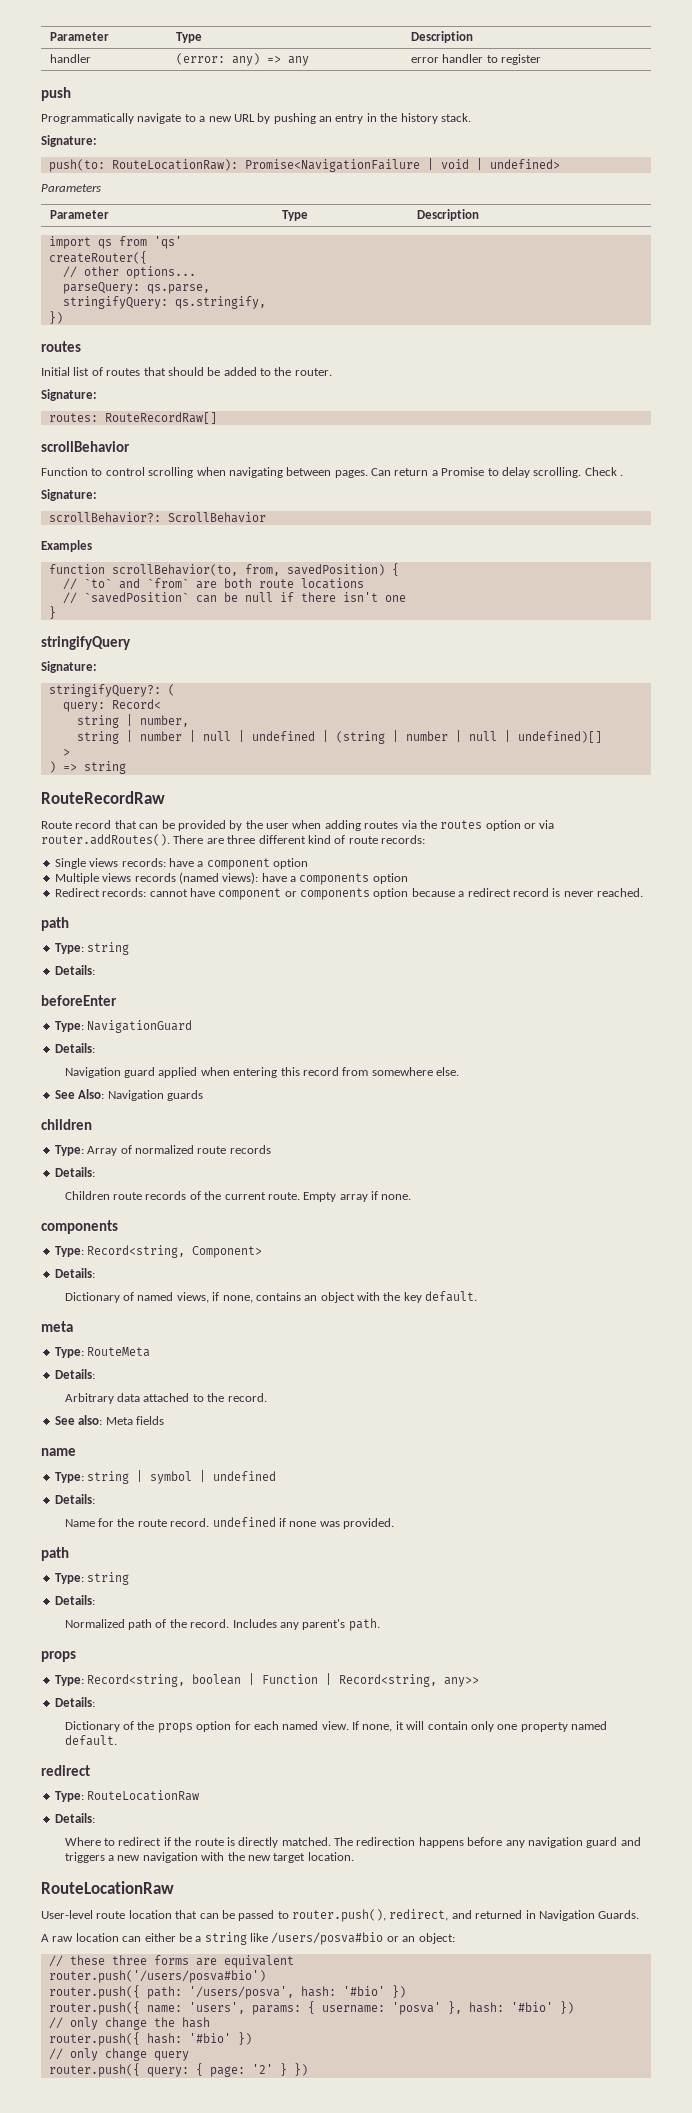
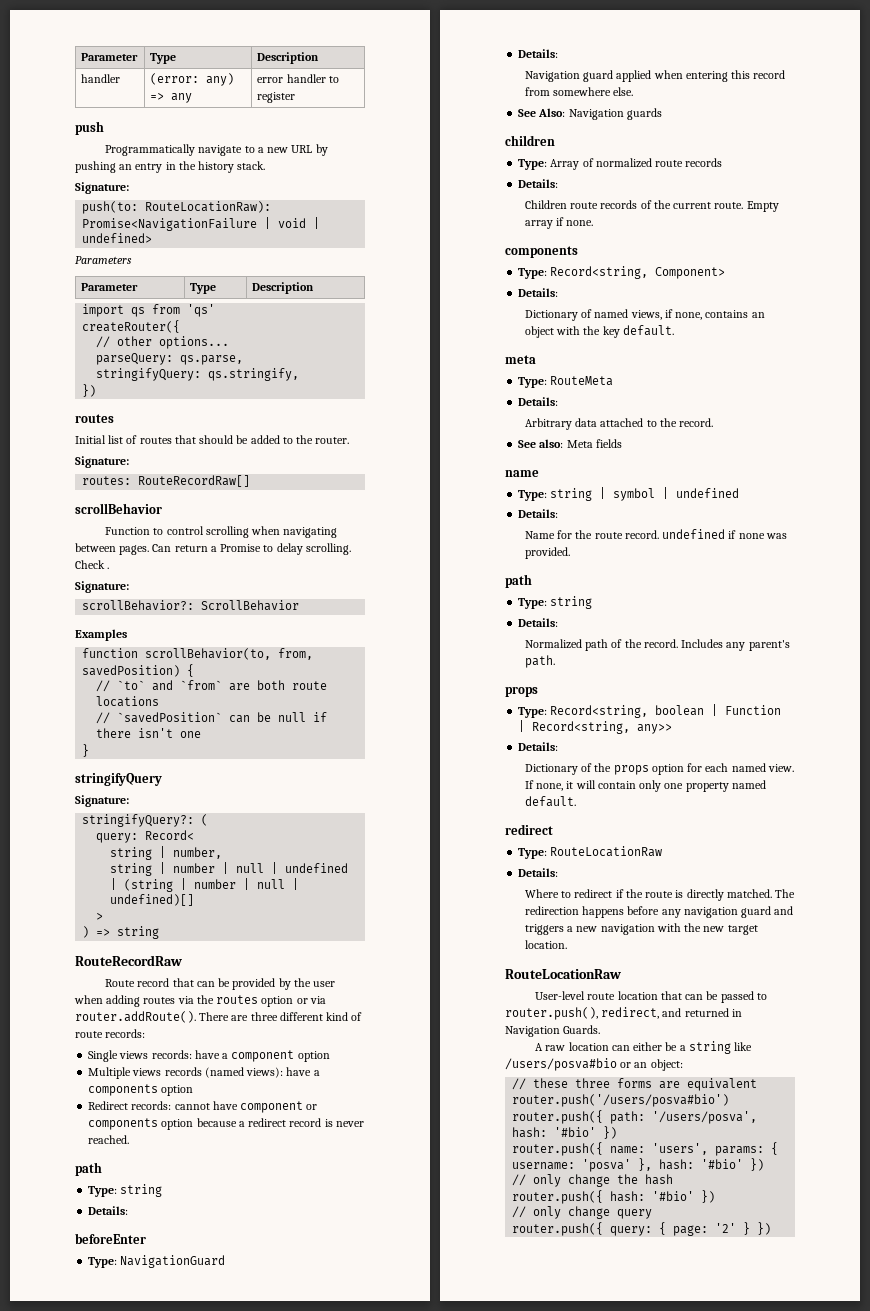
[41,834,170,846] router.addRoutes(). -> [75,1011,196,1023] router.addRoute().

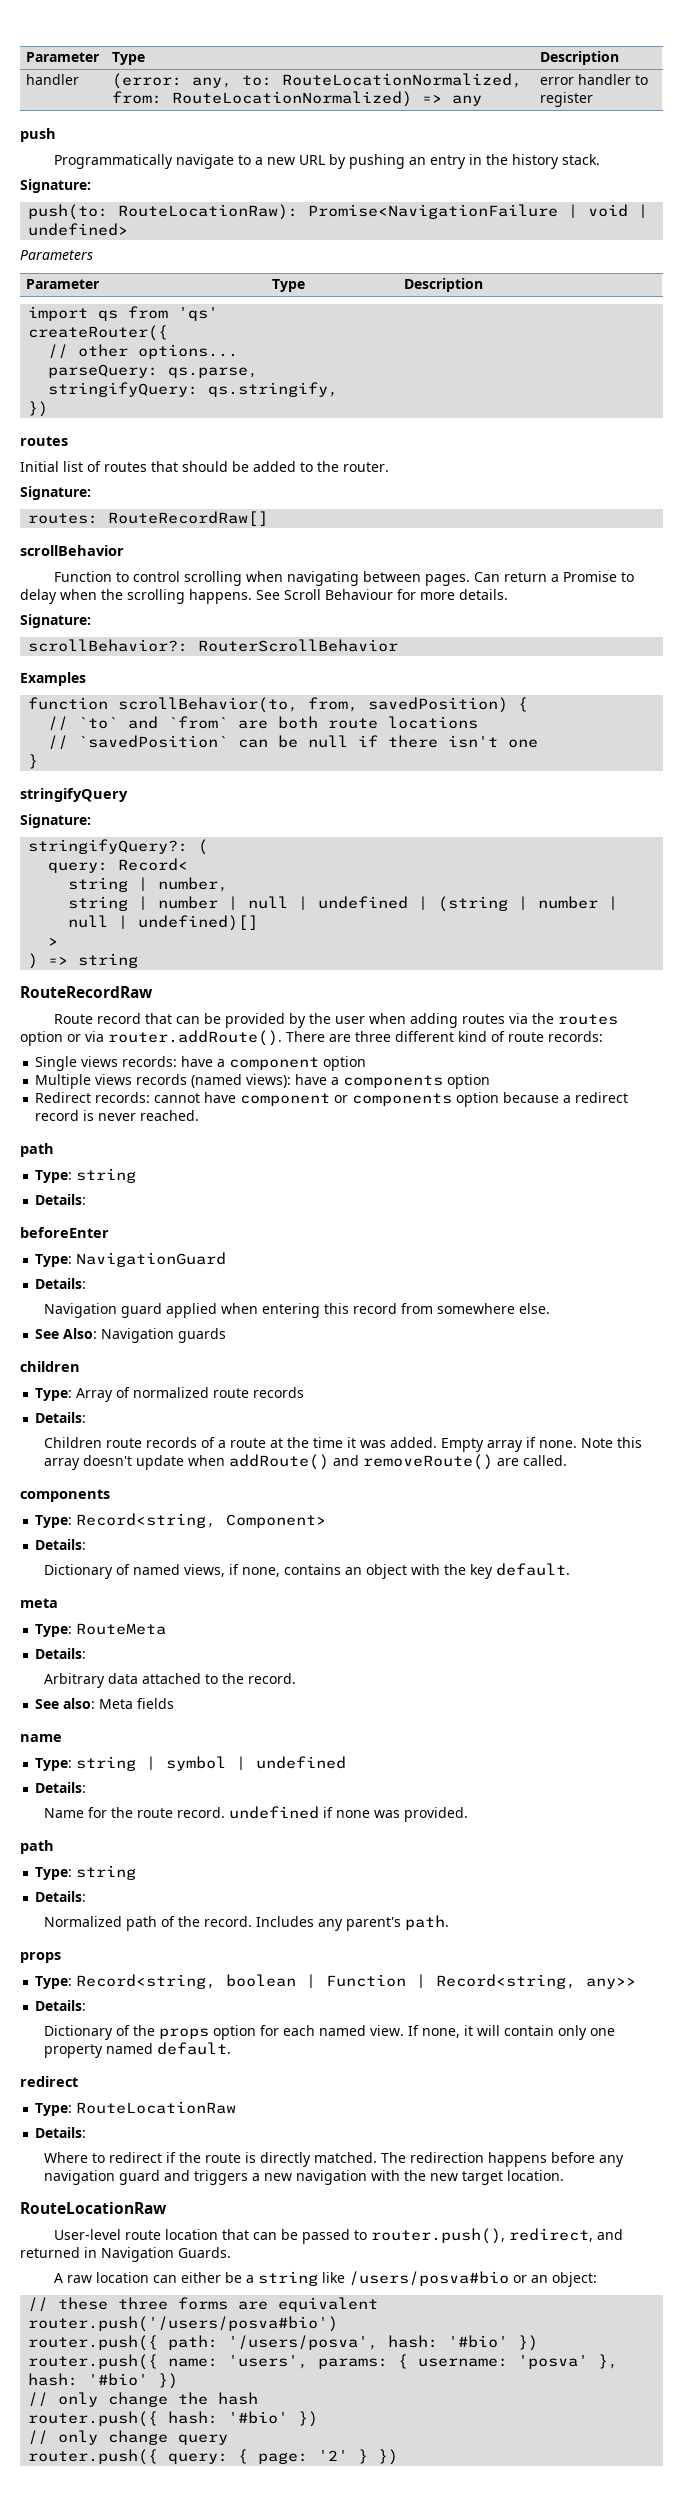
[206,73,235,86] any) -> [192,73,523,88] [112,91,413,107] any, to: RouteLocationNormalized, from: RouteLocationNormalized)
[305,543,351,555] [75,560,110,569] scrolling. Check . -> [60,589,508,604] when the scrolling happens. See Scroll Behaviour for more details.
[201,600,300,611] ScrollBehavior -> [198,639,399,652] RouterScrollBehavior
[653,200,779,212] [524,217,594,229] the current route. Empty array if none. -> [217,1437,642,1452] [43,1454,567,1470] a route at the time it was added. Empty array if none. Note this array doesn't update when addRoute() and removeRoute() are called.

